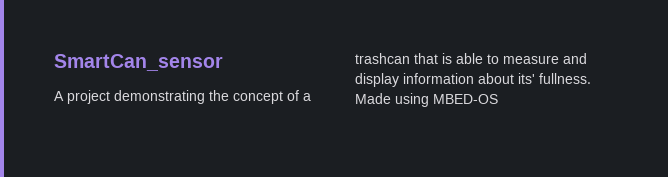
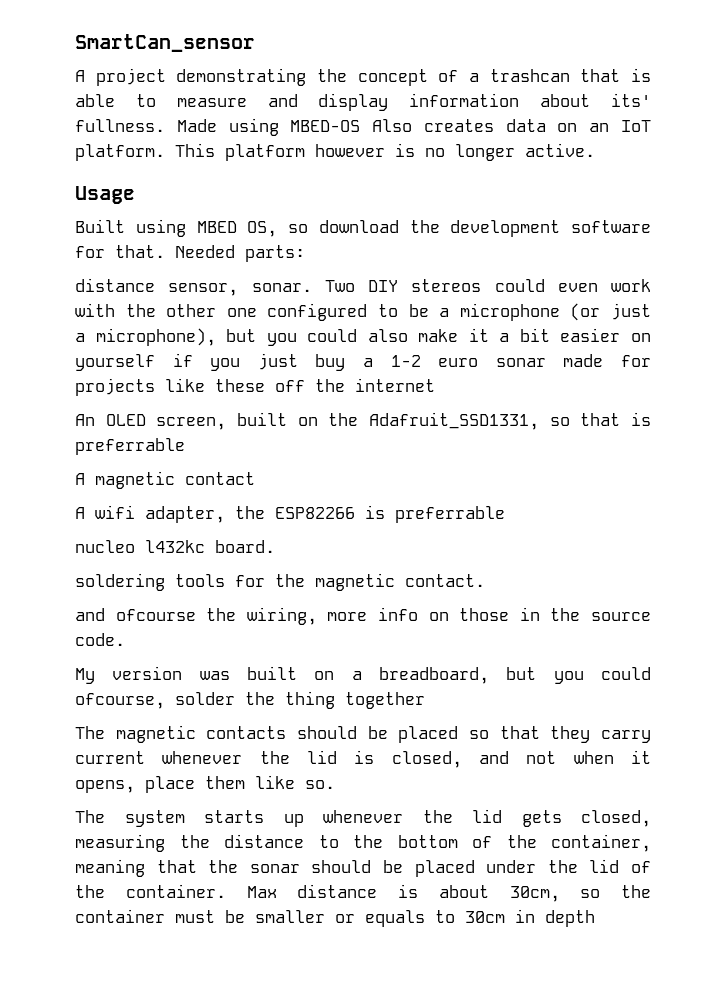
(498, 99) none -> [372,119,651,132] [75,143,595,161] [75,186,135,204] [75,219,651,237] [75,245,305,262] [75,278,651,296] [75,303,652,321] [75,328,651,346] [75,353,652,371] [75,378,435,396] [75,412,651,430] [75,438,185,455] [75,471,255,489] [75,505,505,523] [75,540,275,553] [75,573,485,591] [75,607,652,625] [75,633,125,646] [75,666,651,684] [75,691,425,709] [75,725,652,743] [75,750,651,768] [75,775,335,793] [75,809,651,827] [75,834,651,852] [75,859,652,877] [75,884,651,902] [75,909,595,927] Also creates data on an IoT platform. This platform however is no longer active. // Usage // Built using MBED OS, so download the development software for that. Needed parts: // distance sensor, sonar. Two DIY stereos could even work with the other one configured to be a microphone (or just a microphone), but you could also make it a bit easier on yourself if you just buy a 1-2 euro sonar made for projects like these off the internet // An OLED screen, built on the Adafruit_SSD1331, so that is preferrable // A magnetic contact // A wifi adapter, the ESP82266 is preferrable // nucleo l432kc board. // soldering tools for the magnetic contact. // and ofcourse the wiring, more info on those in the source code. // My version was built on a breadboard, but you could ofcourse, solder the thing together // The magnetic contacts should be placed so that they carry current whenever the lid is closed, and not when it opens, place them like so. // The system starts up whenever the lid gets closed, measuring the distance to the bottom of the container, meaning that the sonar should be placed under the lid of the container. Max distance is about 30cm, so the container must be smaller or equals to 30cm in depth

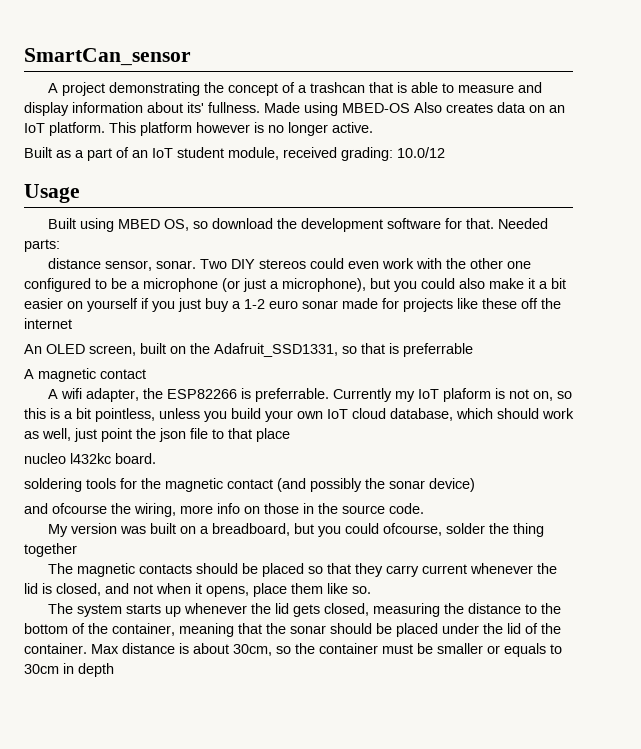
(595, 150) none -> [24,147,445,161] // Built as a part of an IoT student module, received grading: 10.0/12
[395,506,505,523] preferrable -> [255,388,573,402] [24,408,574,422] [24,428,290,442] preferrable. Currently my IoT plaform is not on, so this is a bit pointless, unless you build your own IoT cloud database, which should work as well, just point the json file to that place
[405,574,485,587] contact. -> [227,478,475,492] contact (and possibly the sonar device)

